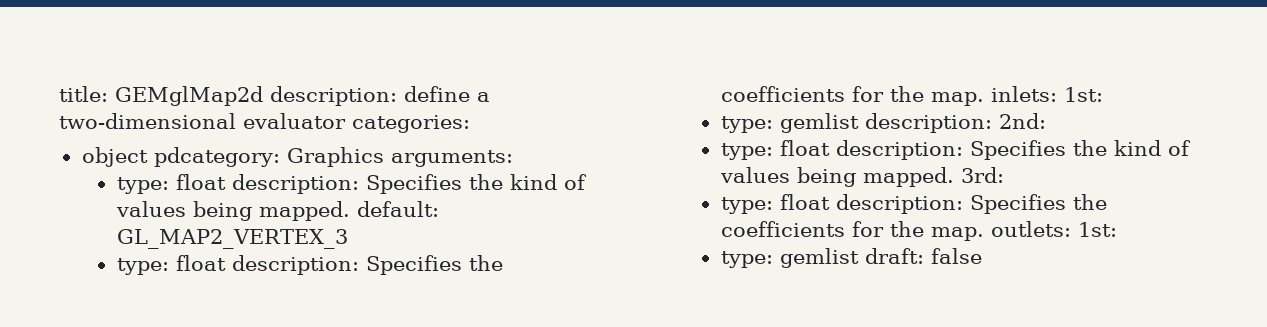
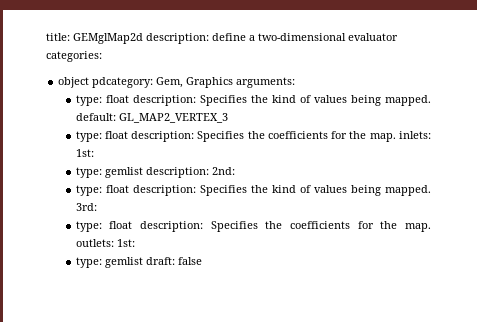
(280, 157) none -> [156,77,184,88] Gem,

